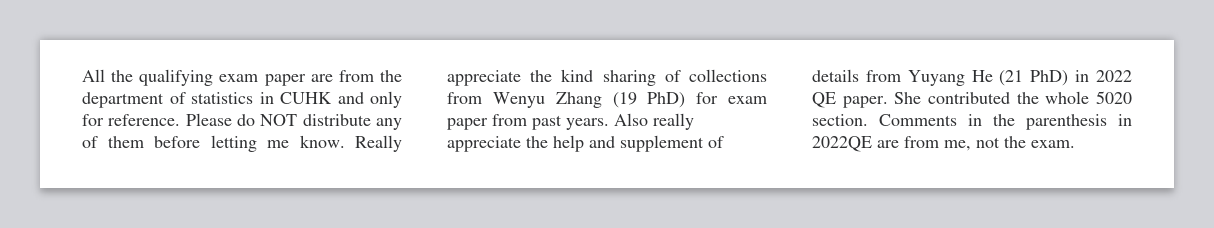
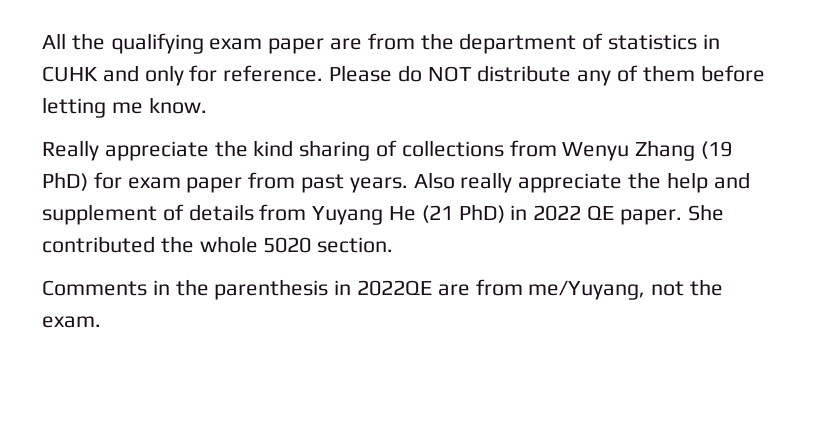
(345, 141) none -> (207, 105) //
(868, 120) none -> (394, 245) //
[944,140,971,151] me, -> [528,280,646,300] me/Yuyang,

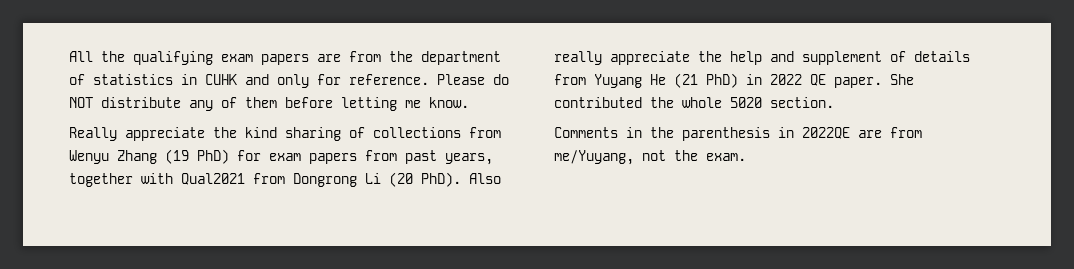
[268,38,325,54] paper -> [261,54,309,65] papers
[186,177,243,193] paper -> [309,153,357,164] papers
[349,177,408,193] years. -> [445,153,493,165] [69,172,461,187] years, together with Qual2021 from Dongrong Li (20 PhD).

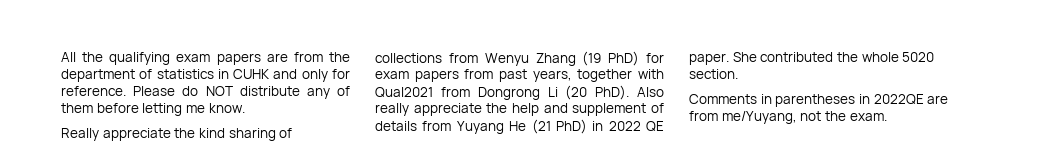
[650,127,770,141] the parenthesis -> [775,94,856,107] parentheses

